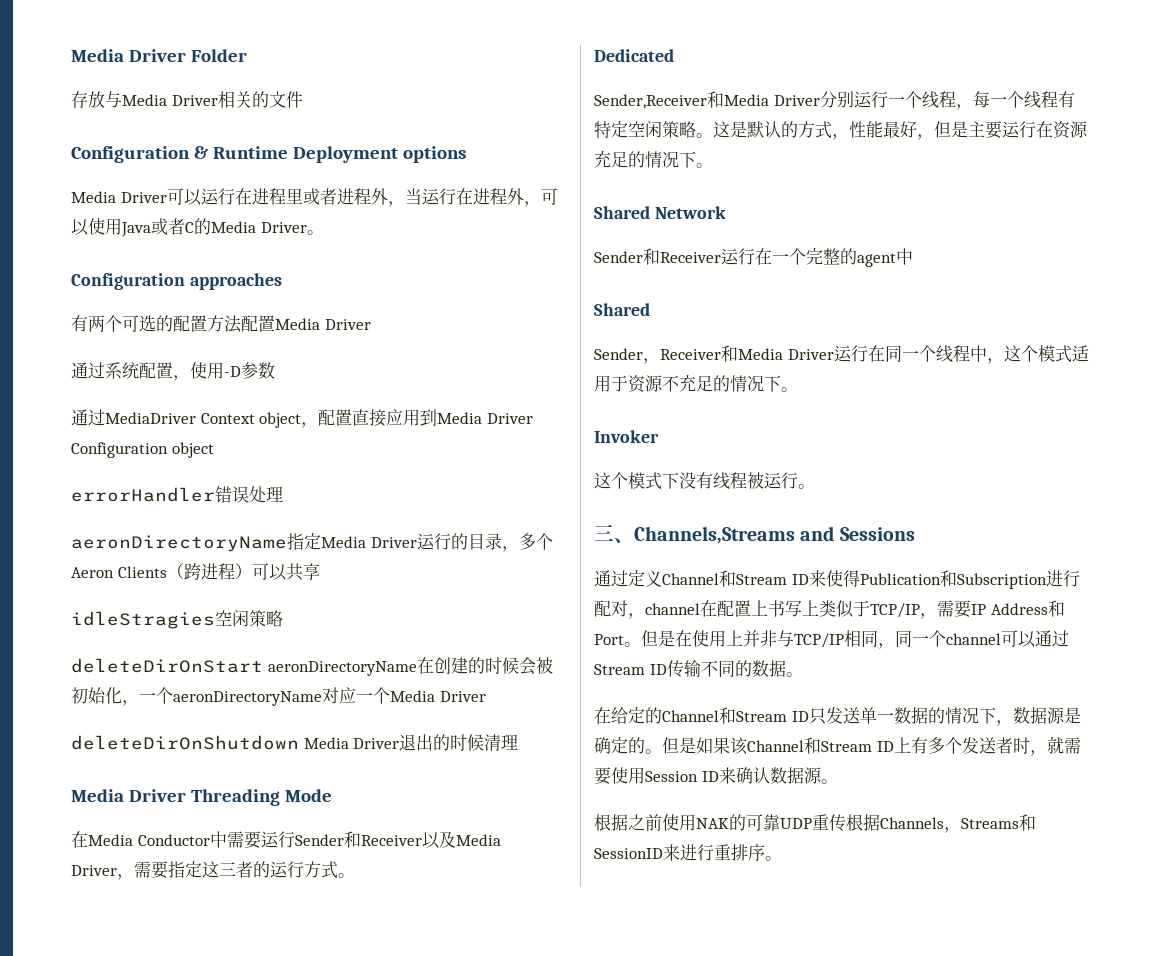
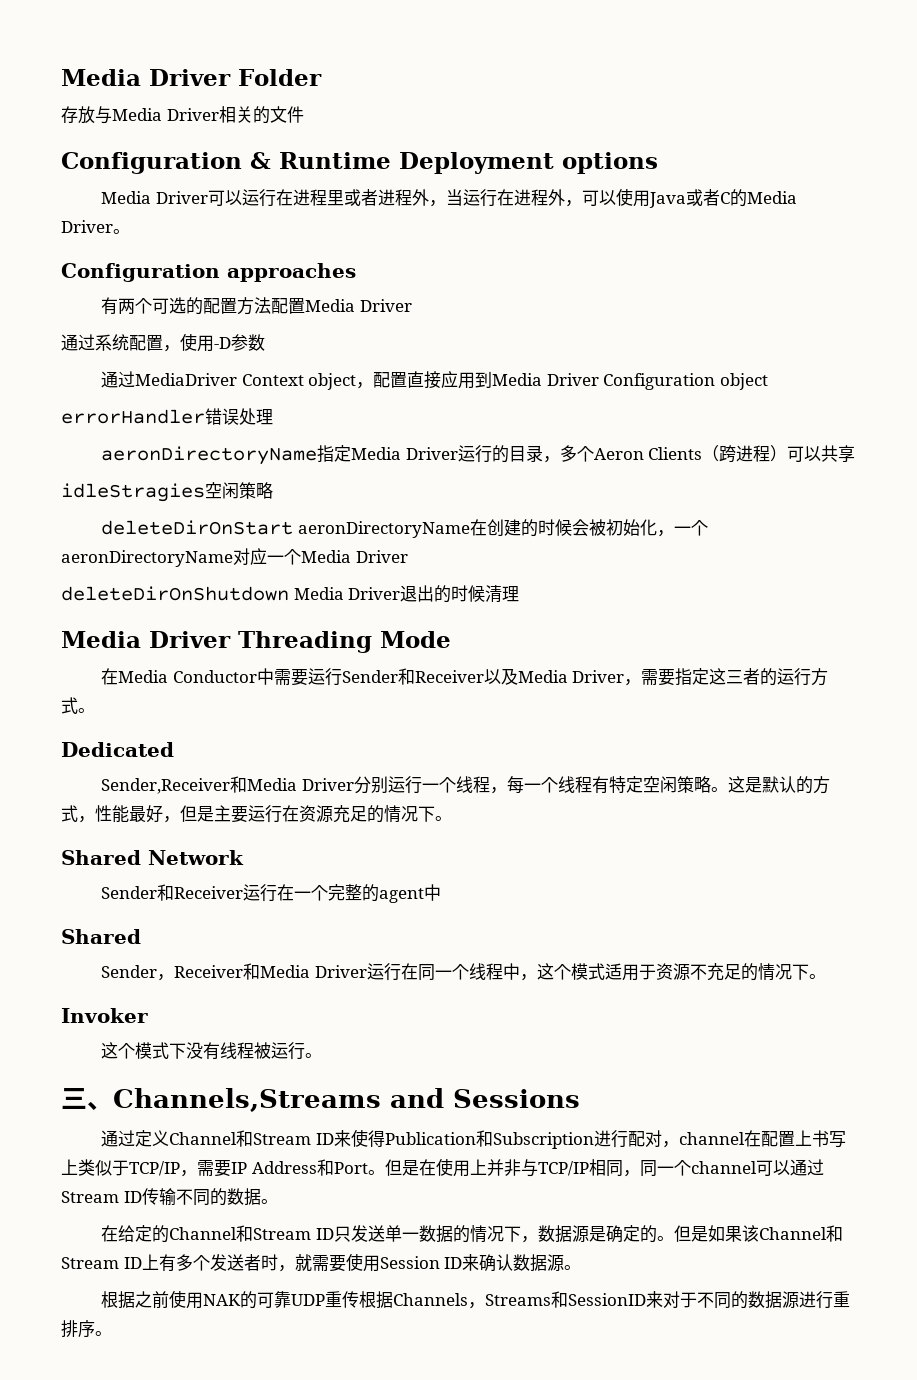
(680, 852) none -> [662,1291,799,1309] 对于不同的数据源

